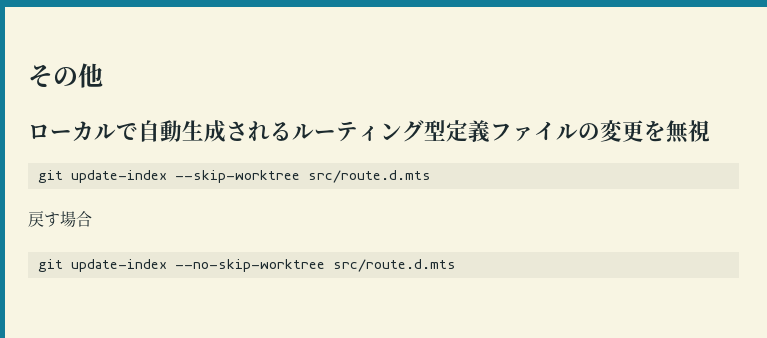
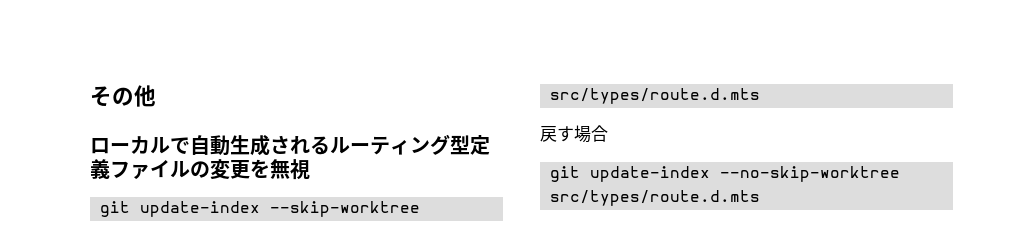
[307,170,431,183] src/route.d.mts -> [550,88,761,104] src/types/route.d.mts
[332,259,456,272] src/route.d.mts -> [550,190,761,206] src/types/route.d.mts

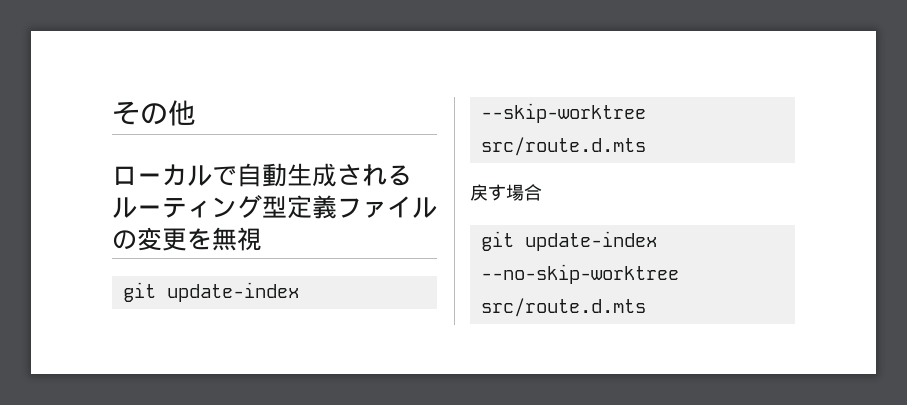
[550,88,761,104] src/types/route.d.mts -> [480,137,646,156] src/route.d.mts
[550,190,761,206] src/types/route.d.mts -> [480,298,646,317] src/route.d.mts

